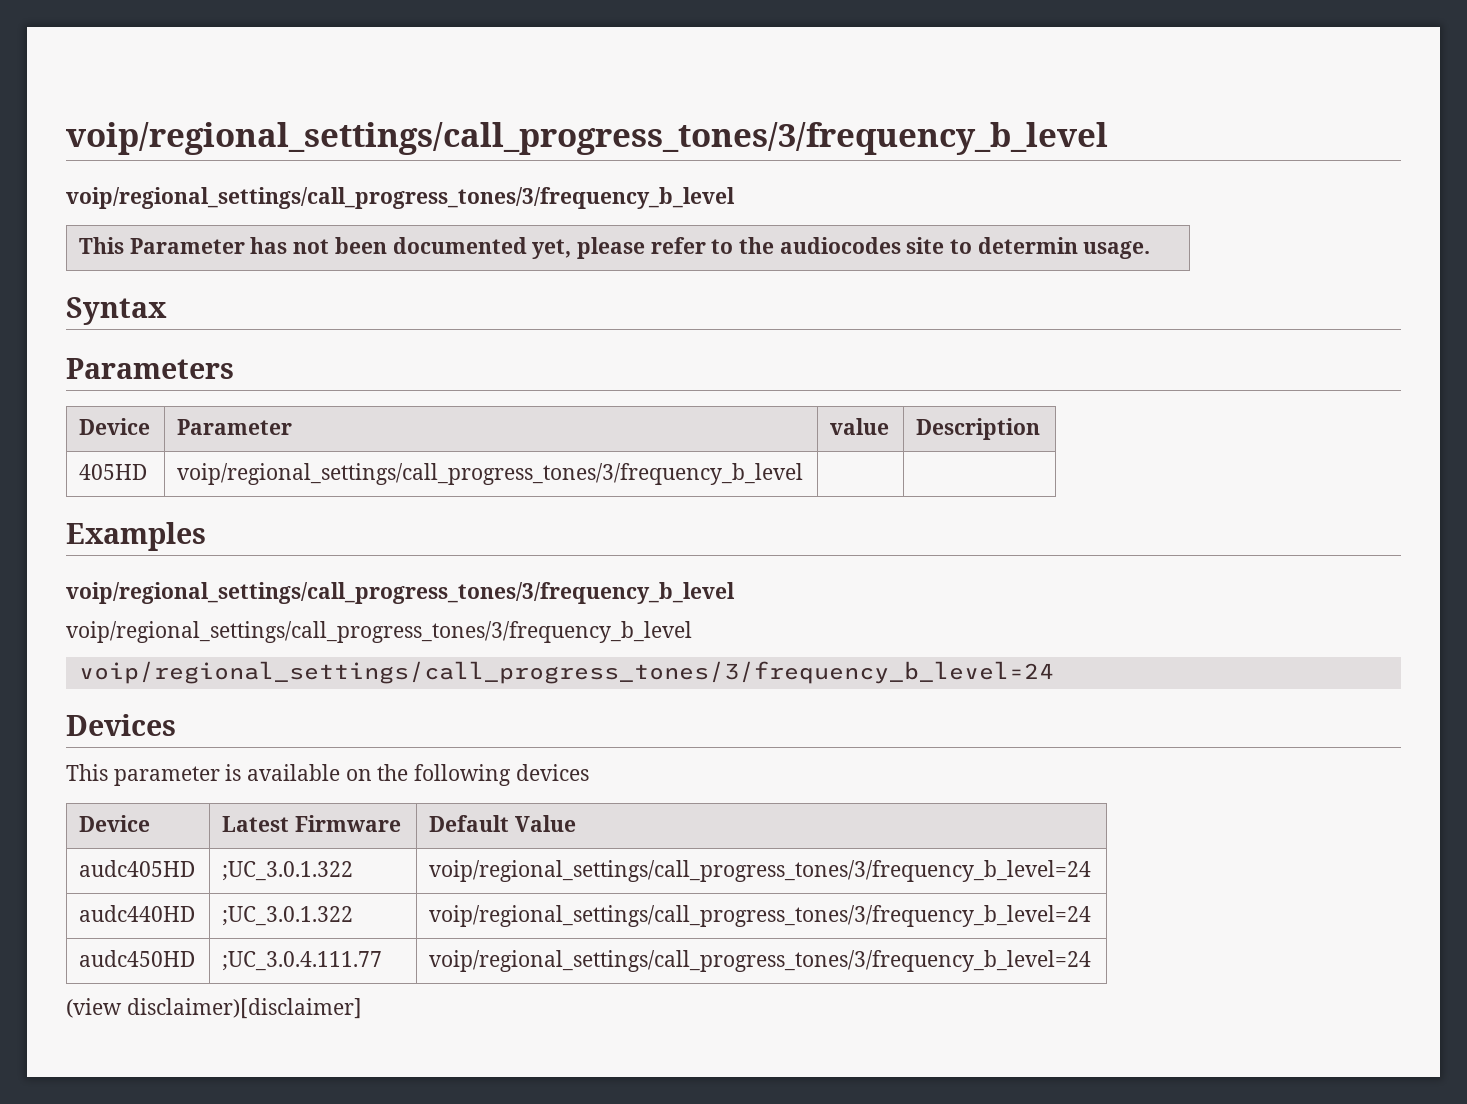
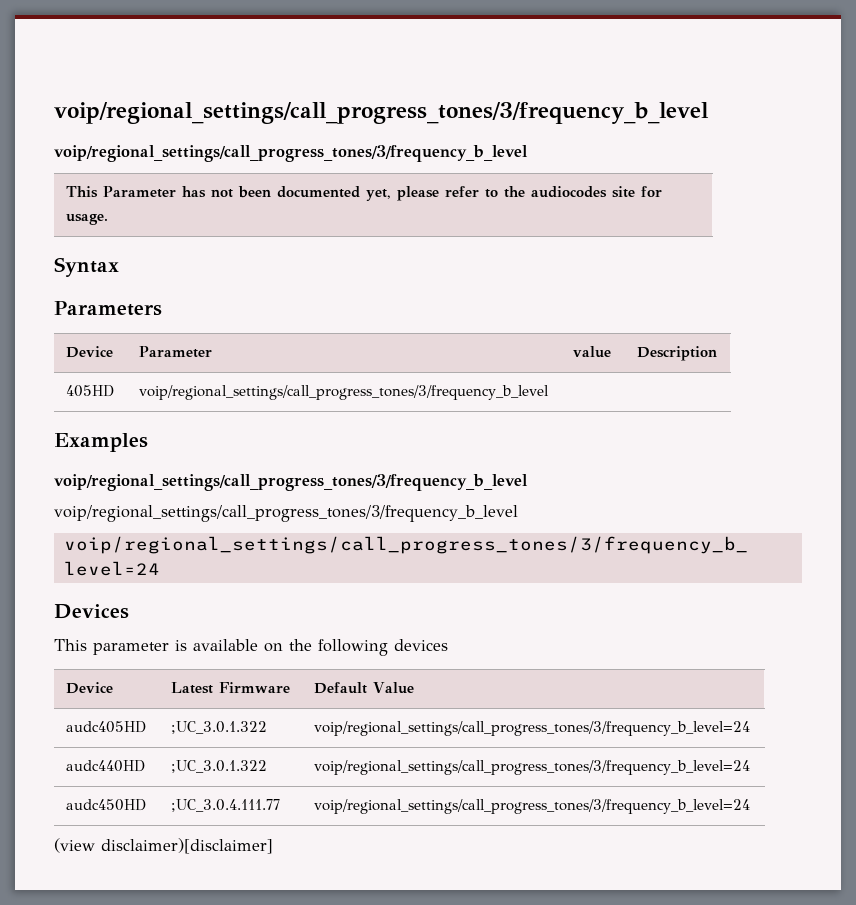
[949,237,1078,254] to determin -> [641,186,663,197] for

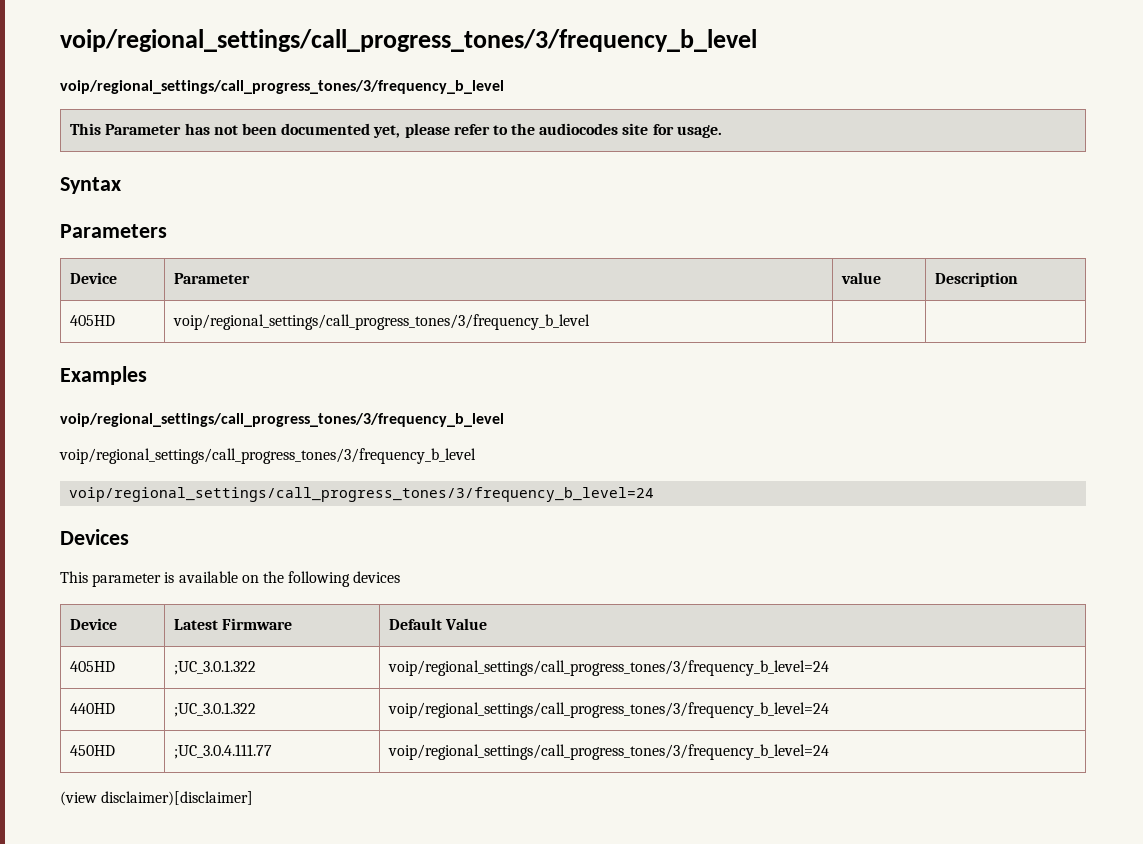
[66,721,147,733] [171,721,268,734] [314,721,751,736] [66,760,146,772] [171,760,268,773] [314,760,751,775] [66,799,147,811] audc405HD | ;UC_3.0.1.322 | voip/regional_settings/call_progress_tones/3/frequency_b_level=24 // audc440HD | ;UC_3.0.1.322 | voip/regional_settings/call_progress_tones/3/frequency_b_level=24 // audc450HD -> [70,661,116,672] [174,660,257,675] [388,660,830,676] [70,703,116,714] [174,702,257,717] [388,702,830,718] [70,745,116,756] 405HD | ;UC_3.0.1.322 | voip/regional_settings/call_progress_tones/3/frequency_b_level=24 // 440HD | ;UC_3.0.1.322 | voip/regional_settings/call_progress_tones/3/frequency_b_level=24 // 450HD

